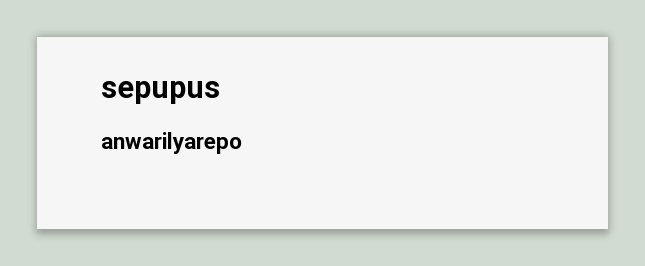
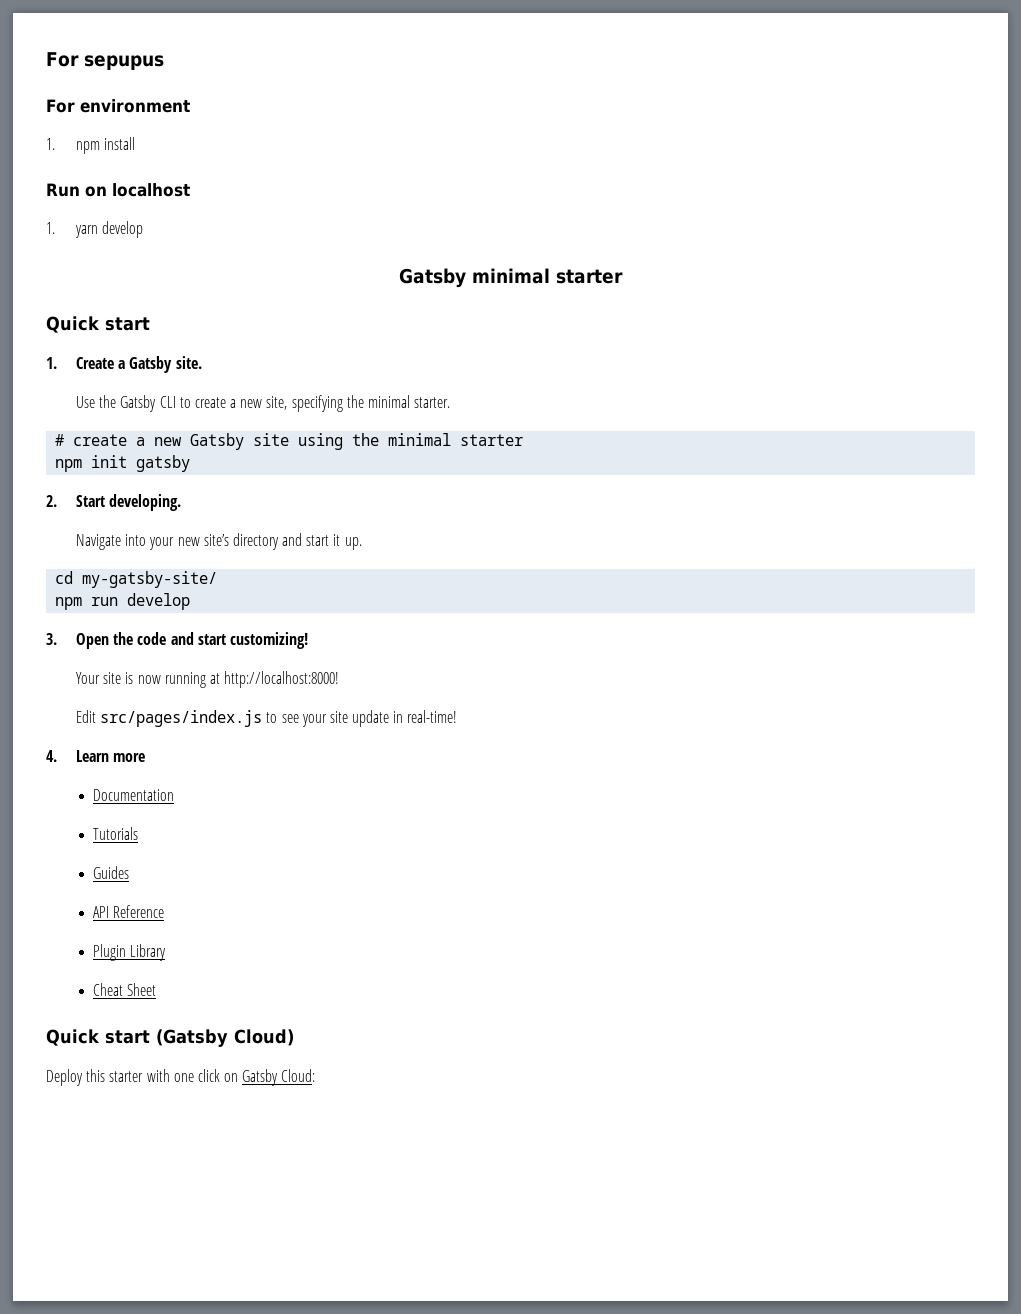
(101, 92) none -> [46,52,79,67] For
[101,132,242,154] anwarilyarepo -> [46,99,190,113] [46,137,136,154] [46,183,190,197] [46,221,144,238] [399,268,623,288] [46,316,150,333] [46,356,202,373] [75,395,451,412] [55,433,524,450] [55,455,191,472] [46,494,182,511] [75,533,362,550] [55,571,218,588] [55,593,191,610] [46,632,308,649] [75,671,340,688] [75,710,458,727] [46,750,146,762] [93,789,175,801] [93,827,139,840] [93,866,130,879] [93,905,165,918] [93,944,167,961] [93,983,157,996] [46,1029,294,1047] [46,1069,316,1086] For environment // 1. npm install // Run on localhost // 1. yarn develop // Gatsby minimal starter // Quick start // 1. Create a Gatsby site. // Use the Gatsby CLI to create a new site, specifying the minimal starter. // # create a new Gatsby site using the minimal starter // npm init gatsby // 2. Start developing. // Navigate into your new site’s directory and start it up. // cd my-gatsby-site/ // npm run develop // 3. Open the code and start customizing! // Your site is now running at http://localhost:8000! // Edit src/pages/index.js to see your site update in real-time! // 4. Learn more // Documentation // Tutorials // Guides // API Reference // Plugin Library // Cheat Sheet // Quick start (Gatsby Cloud) // Deploy this starter with one click on Gatsby Cloud:

